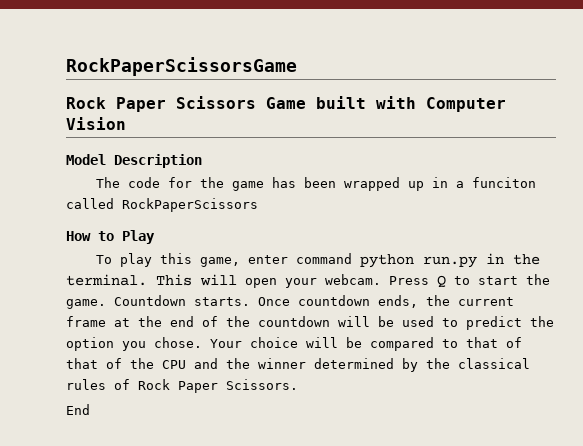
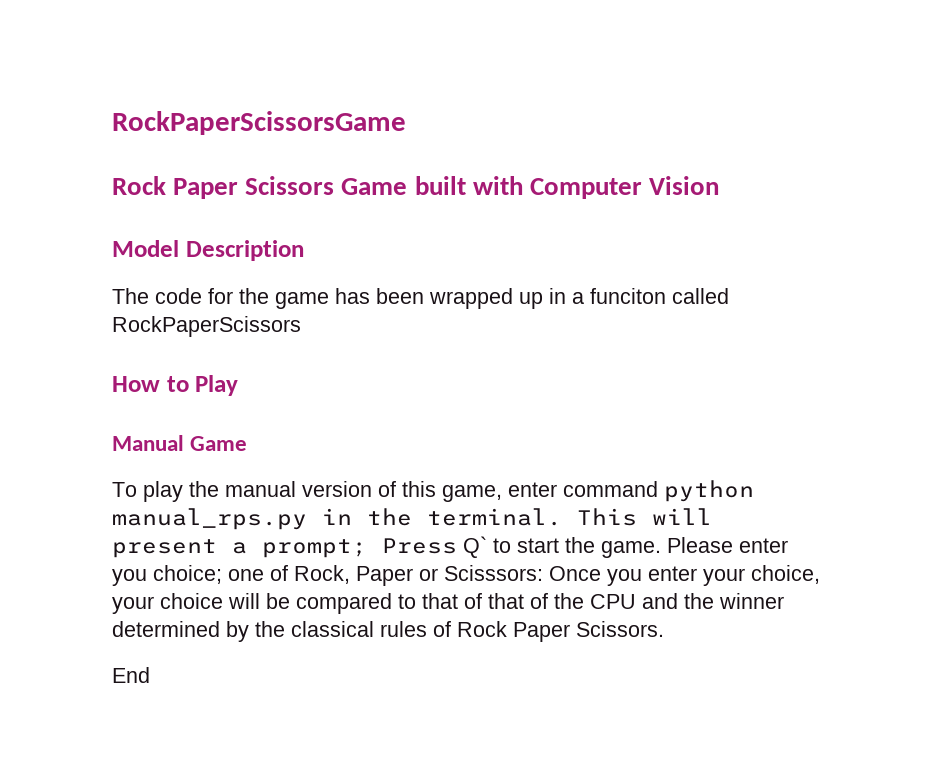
(155, 237) none -> [112,435,248,451] // Manual Game
(152, 260) none -> [189,481,396,497] the manual version of
[422,256,477,268] run.py -> [112,508,307,530] manual_rps.py
[245,274,550,288] [66,295,514,309] [66,316,554,330] [66,337,242,351] open your webcam. Press Q to start the game. Countdown starts. Once countdown ends, the current frame at the end of the countdown will be used to predict the option you chose. Your -> [112,536,788,558] [112,565,820,586] [112,596,154,614] present a prompt; Press Q` to start the game. Please enter you choice; one of Rock, Paper or Scisssors: Once you enter your choice, your

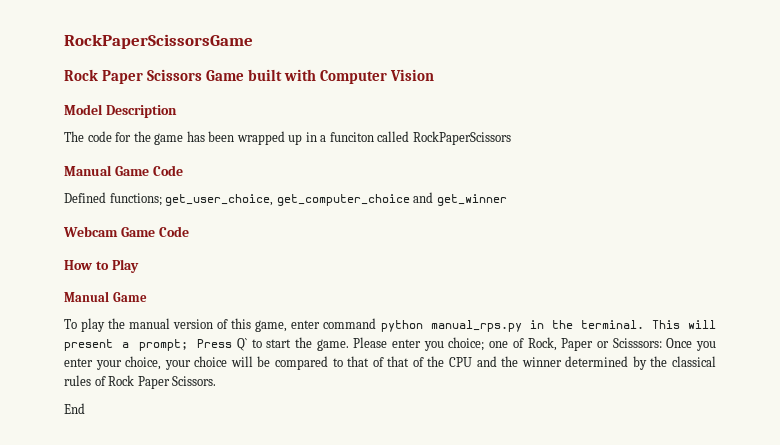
(301, 326) none -> [64,165,183,176] [64,192,507,206] [63,226,189,237] // Manual Game Code // Defined functions; get_user_choice, get_computer_choice and get_winner // Webcam Game Code

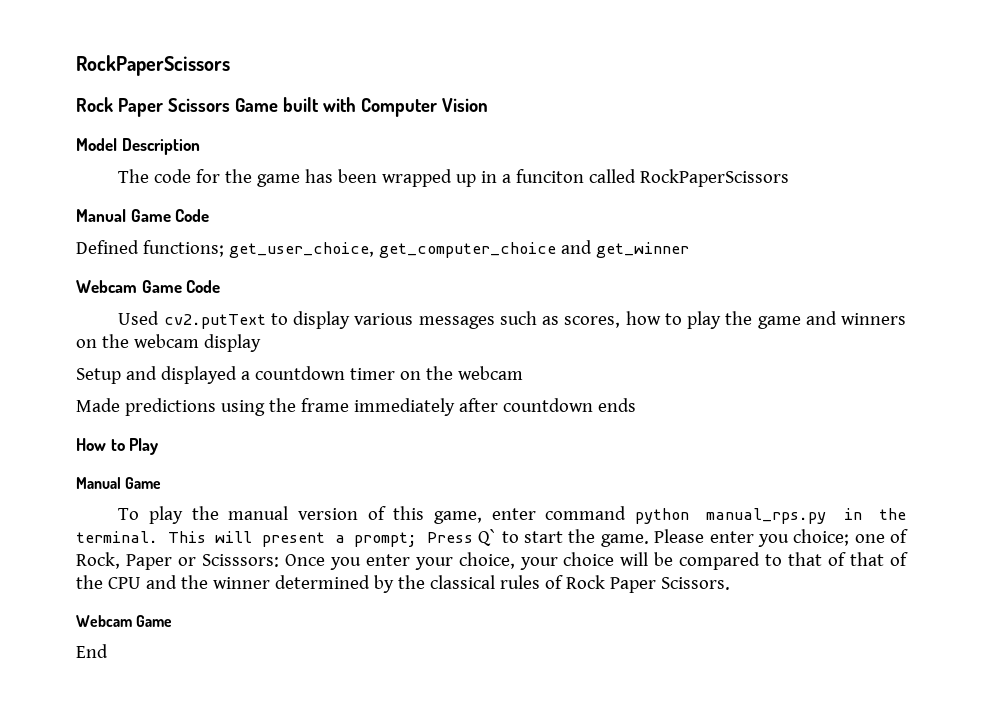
[64,34,253,49] RockPaperScissorsGame -> [76,55,230,76] RockPaperScissors
(189, 231) none -> [118,311,906,329] [76,334,261,352] [76,366,523,384] [76,398,636,416] // Used cv2.putText to display various messages such as scores, how to play the game and winners on the webcam display // Setup and displayed a countdown timer on the webcam // Made predictions using the frame immediately after countdown ends
(217, 381) none -> [76,615,173,627] // Webcam Game

